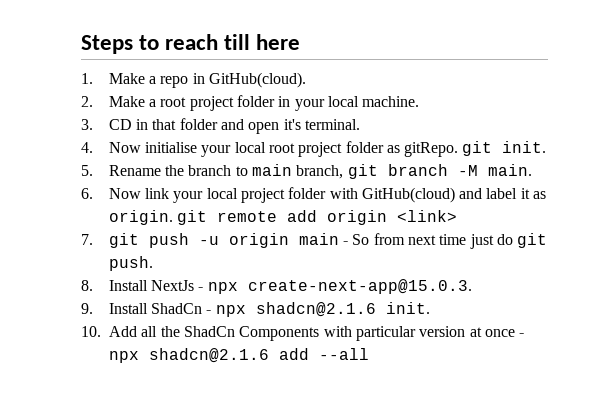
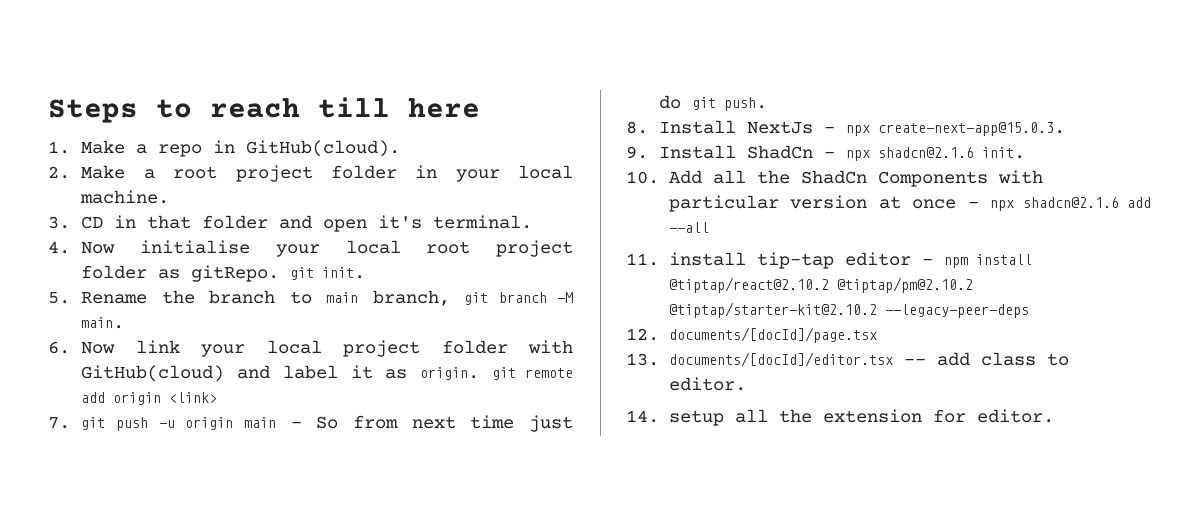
(369, 354) none -> [626,252,1032,269] [668,277,973,293] [668,302,1029,318] [626,327,877,343] [626,352,1069,367] [668,377,746,391] [626,409,1054,426] // 11. install tip-tap editor - npm install @tiptap/react@2.10.2 @tiptap/pm@2.10.2 @tiptap/starter-kit@2.10.2 --legacy-peer-deps // 12. documents/[docId]/page.tsx // 13. documents/[docId]/editor.tsx -- add class to editor. // 14. setup all the extension for editor.

